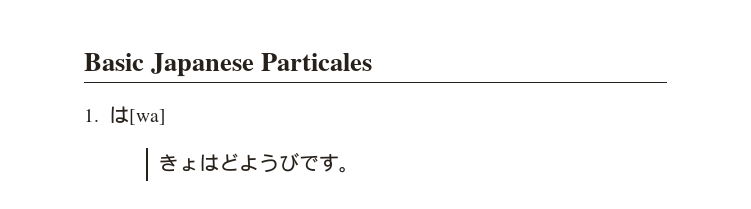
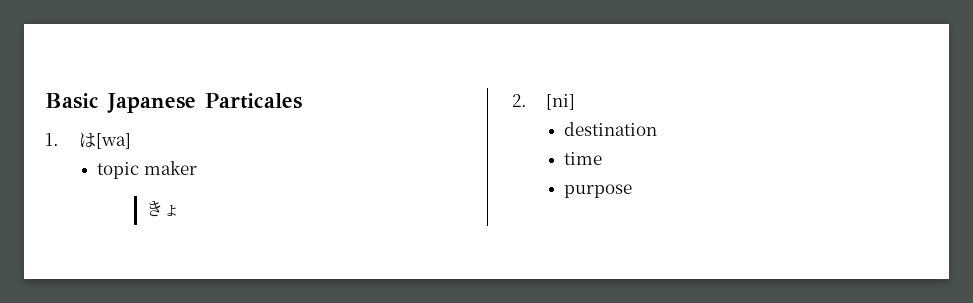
(167, 117) none -> [97,161,198,179] // topic maker
[199,152,360,173] はどようびです。 -> [512,94,575,110] [564,122,658,136] [564,152,603,165] [564,184,633,198] // 2. [ni] // destination // time // purpose

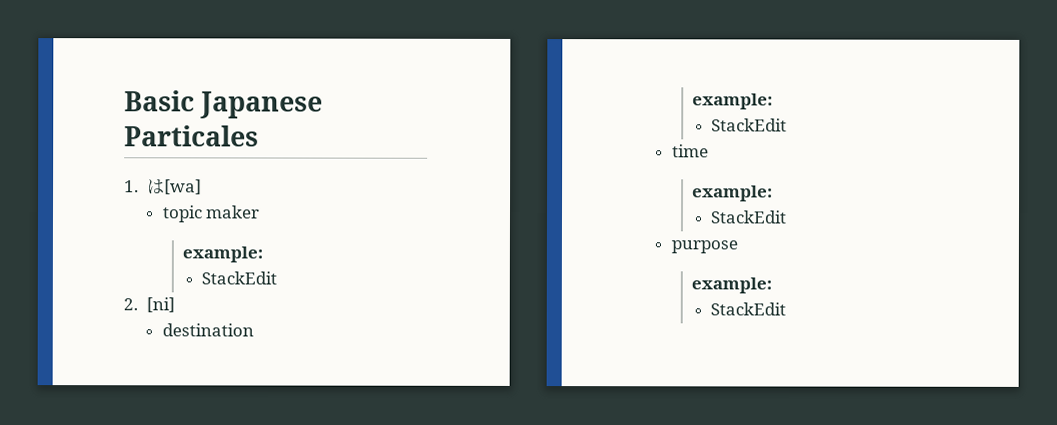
[146,201,181,217] きょ -> [182,246,264,263] [201,271,278,285] example: // StackEdit
(658, 129) none -> [692,93,774,110] [711,118,788,132] // example: // StackEdit
(603, 158) none -> [692,185,774,202] [710,210,788,224] // example: // StackEdit
(633, 191) none -> [691,277,773,294] [710,302,787,316] // example: // StackEdit

